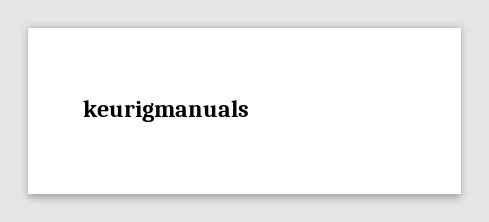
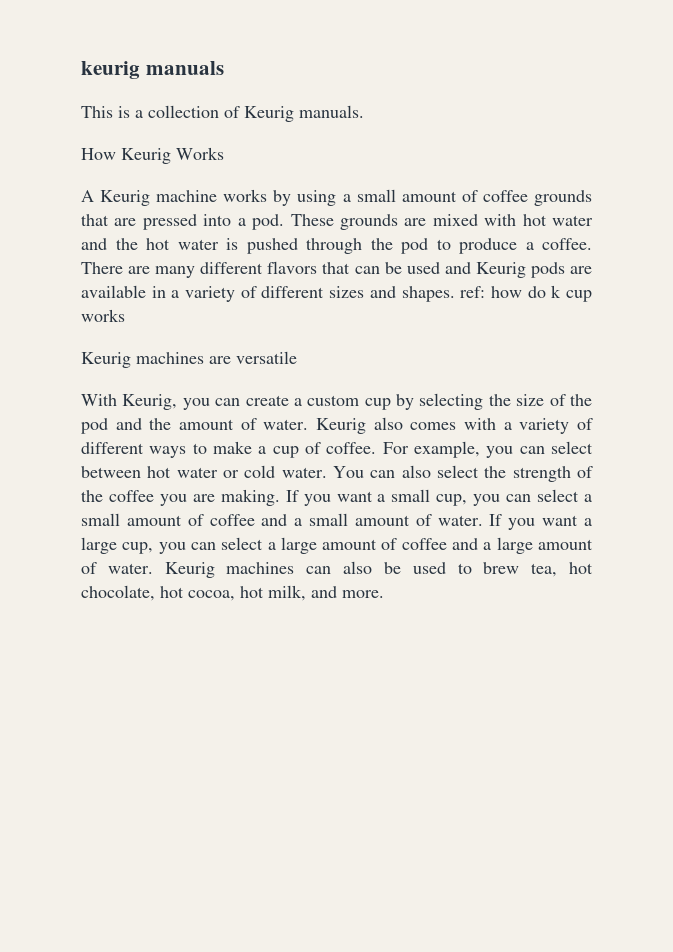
[83,100,249,122] keurigmanuals -> [81,61,224,79] [81,105,364,122] [81,147,224,164] [81,189,592,206] [81,214,593,230] [81,238,592,254] [81,261,592,278] [81,285,592,302] [81,309,125,322] [81,351,297,368] [81,393,592,410] [81,417,594,434] [81,441,593,458] [81,465,593,482] [81,489,592,506] [81,513,593,530] [81,537,594,554] [81,561,593,578] [81,585,384,601] keurig manuals // This is a collection of Keurig manuals. // How Keurig Works // A Keurig machine works by using a small amount of coffee grounds that are pressed into a pod. These grounds are mixed with hot water and the hot water is pushed through the pod to produce a coffee. There are many different flavors that can be used and Keurig pods are available in a variety of different sizes and shapes. ref: how do k cup works // Keurig machines are versatile // With Keurig, you can create a custom cup by selecting the size of the pod and the amount of water. Keurig also comes with a variety of different ways to make a cup of coffee. For example, you can select between hot water or cold water. You can also select the strength of the coffee you are making. If you want a small cup, you can select a small amount of coffee and a small amount of water. If you want a large cup, you can select a large amount of coffee and a large amount of water. Keurig machines can also be used to brew tea, hot chocolate, hot cocoa, hot milk, and more.

